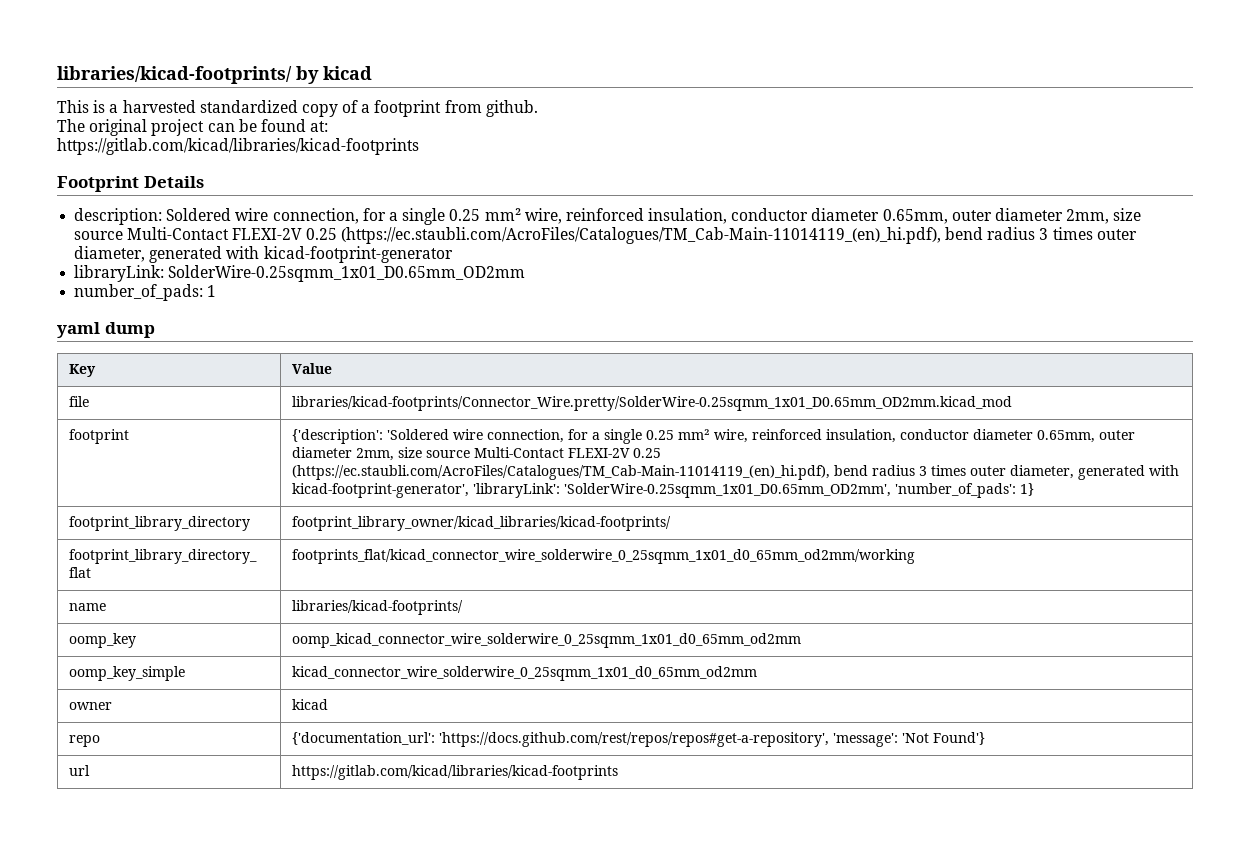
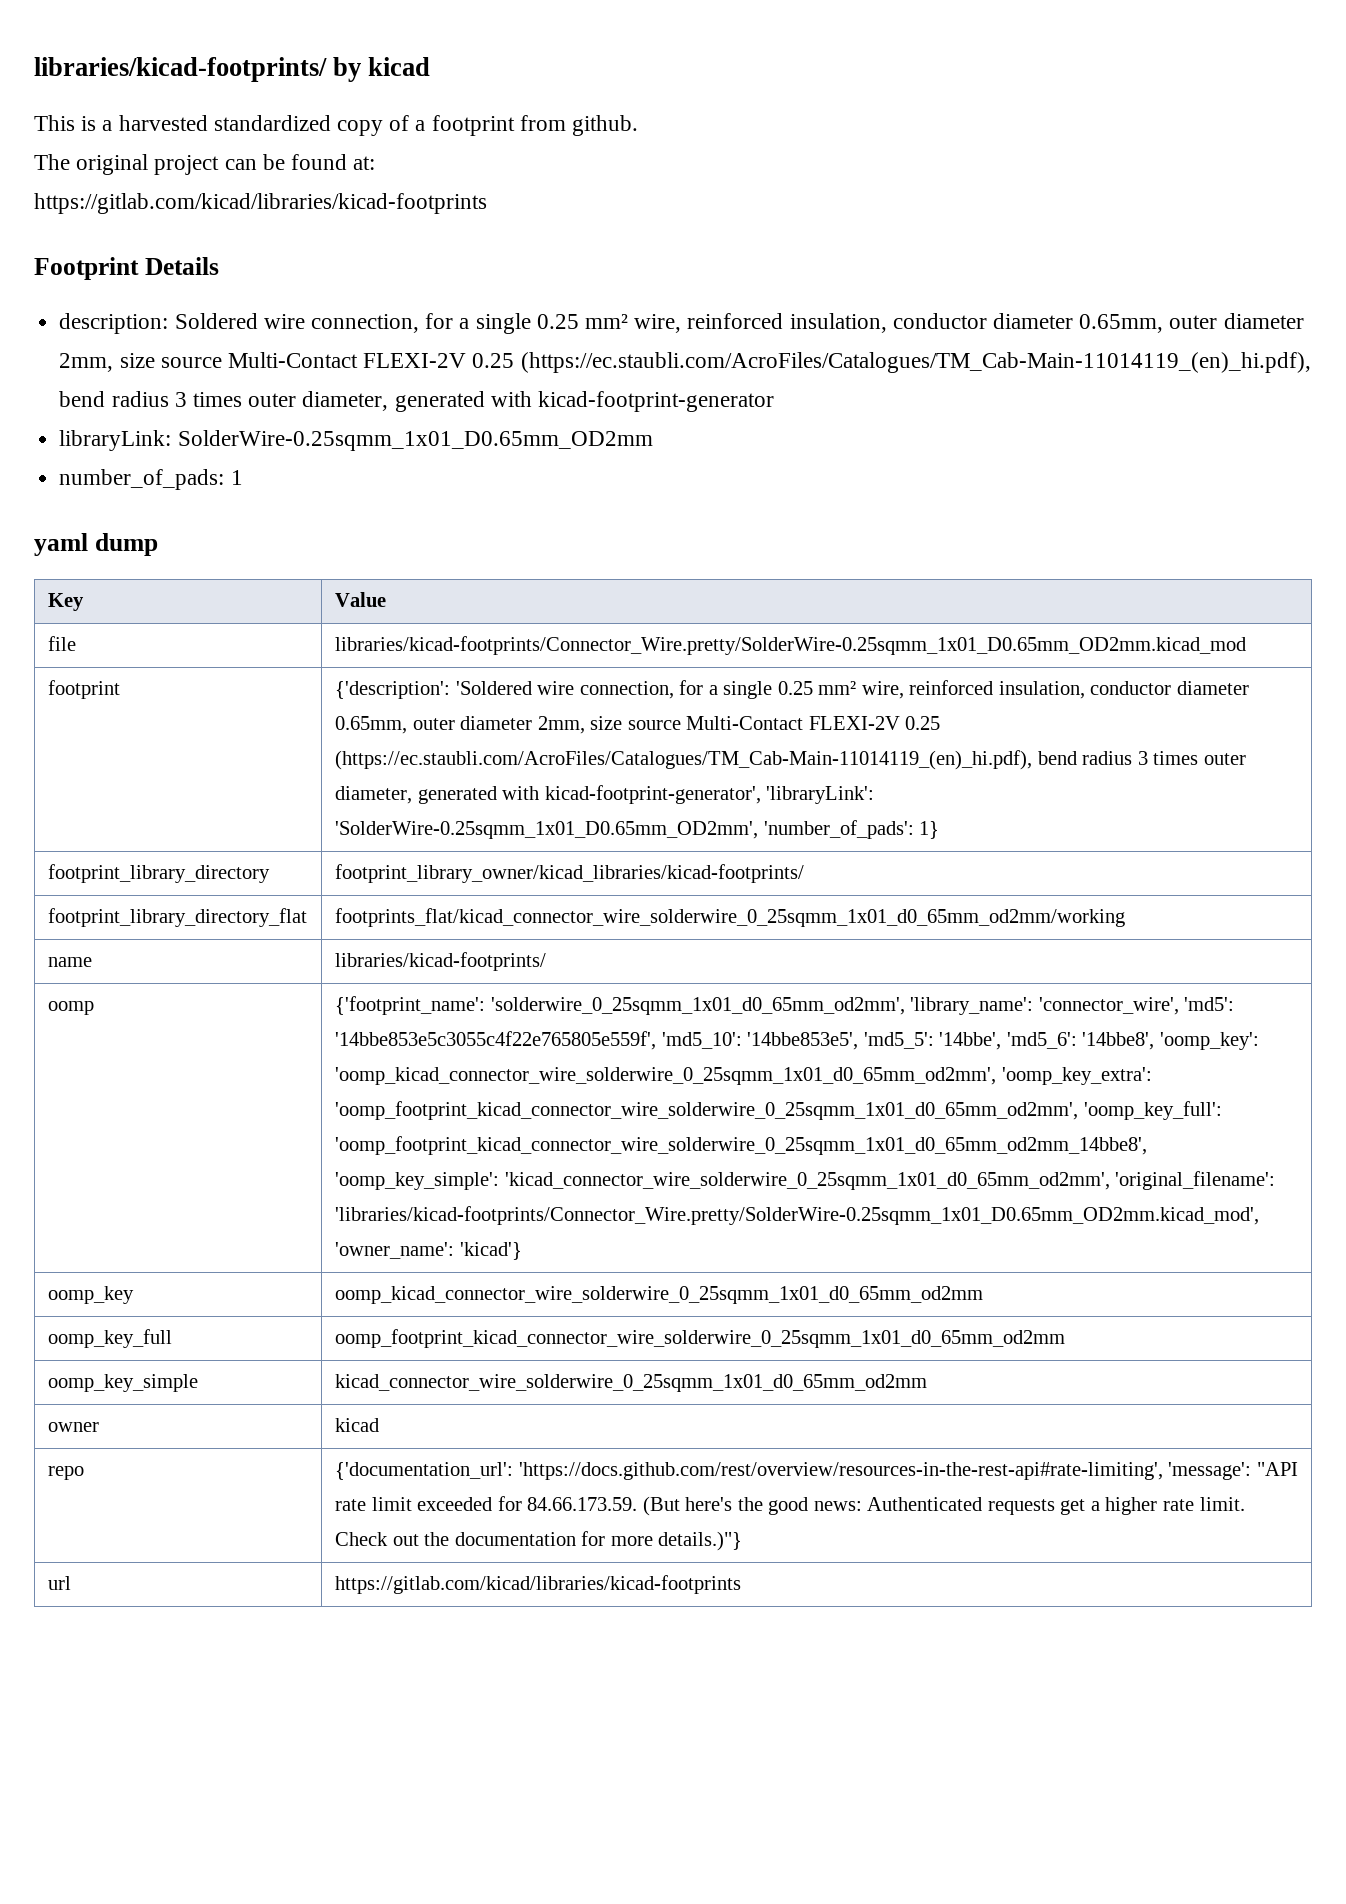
(463, 607) none -> [47,1001,94,1015] [334,996,1235,1015] [334,1031,1259,1050] [334,1067,1152,1085] [334,1101,1222,1120] [334,1136,1147,1155] [334,1171,1276,1190] [334,1206,1259,1225] [334,1242,522,1260] // oomp | {'footprint_name': 'solderwire_0_25sqmm_1x01_d0_65mm_od2mm', 'library_name': 'connector_wire', 'md5': '14bbe853e5c3055c4f22e765805e559f', 'md5_10': '14bbe853e5', 'md5_5': '14bbe', 'md5_6': '14bbe8', 'oomp_key': 'oomp_kicad_connector_wire_solderwire_0_25sqmm_1x01_d0_65mm_od2mm', 'oomp_key_extra': 'oomp_footprint_kicad_connector_wire_solderwire_0_25sqmm_1x01_d0_65mm_od2mm', 'oomp_key_full': 'oomp_footprint_kicad_connector_wire_solderwire_0_25sqmm_1x01_d0_65mm_od2mm_14bbe8', 'oomp_key_simple': 'kicad_connector_wire_solderwire_0_25sqmm_1x01_d0_65mm_od2mm', 'original_filename': 'libraries/kicad-footprints/Connector_Wire.pretty/SolderWire-0.25sqmm_1x01_D0.65mm_OD2mm.kicad_mod', 'owner_name': 'kicad'}
(801, 640) none -> [47,1329,172,1348] [334,1329,1065,1348] // oomp_key_full | oomp_footprint_kicad_connector_wire_solderwire_0_25sqmm_1x01_d0_65mm_od2mm
[438,732,985,747] 'https://docs.github.com/rest/repos/repos#get-a-repository', 'message': 'Not Found'} -> [518,1462,1298,1480] [334,1496,1245,1516] [334,1531,743,1551] 'https://docs.github.com/rest/overview/resources-in-the-rest-api#rate-limiting', 'message': "API rate limit exceeded for 84.66.173.59. (But here's the good news: Authenticated requests get a higher rate limit. Check out the documentation for more details.)"}

